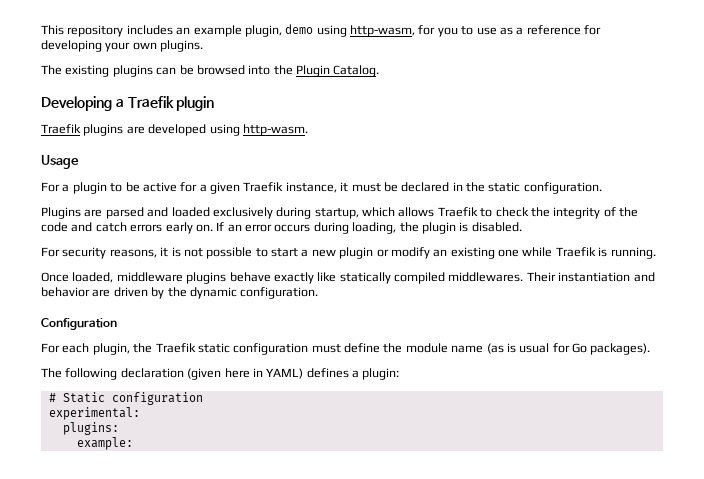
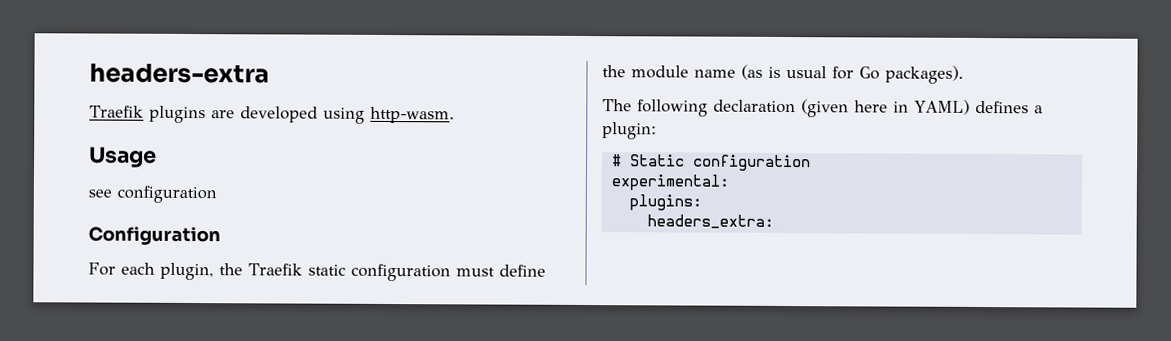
[41,24,601,37] [41,40,204,52] [41,65,380,77] [41,96,215,111] This repository includes an example plugin, demo using http-wasm, for you to use as a reference for developing your own plugins. // The existing plugins can be browsed into the Plugin Catalog. // Developing a Traefik plugin -> [89,63,270,84] headers-extra
[41,182,602,194] [41,207,638,219] [41,222,522,234] [41,247,656,259] [41,272,655,284] [41,287,319,299] For a plugin to be active for a given Traefik instance, it must be declared in the static configuration. // Plugins are parsed and loaded exclusively during startup, which allows Traefik to check the integrity of the code and catch errors early on. If an error occurs during loading, the plugin is disabled. // For security reasons, it is not possible to start a new plugin or modify an existing one while Traefik is running. // Once loaded, middleware plugins behave exactly like statically compiled middlewares. Their instantiation and behavior are driven by the dynamic configuration. -> [88,185,217,204] see configuration
[76,437,133,450] example: -> [646,214,774,229] headers_extra:

